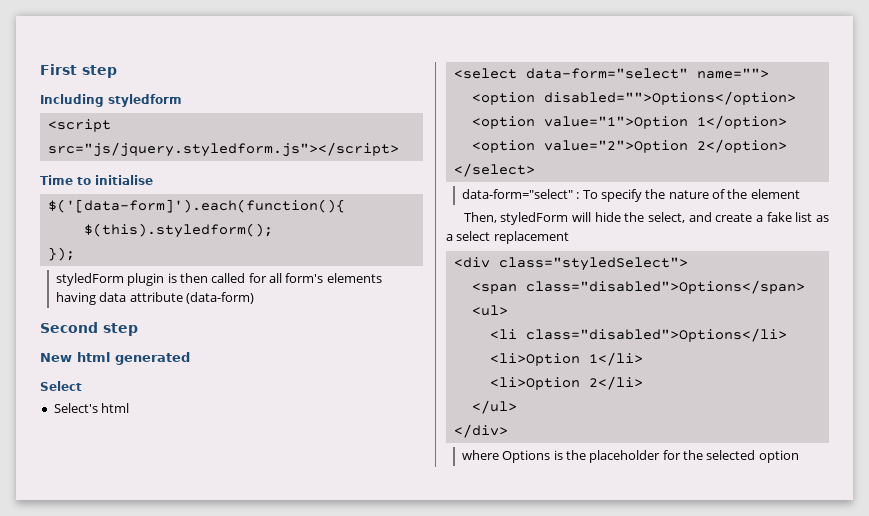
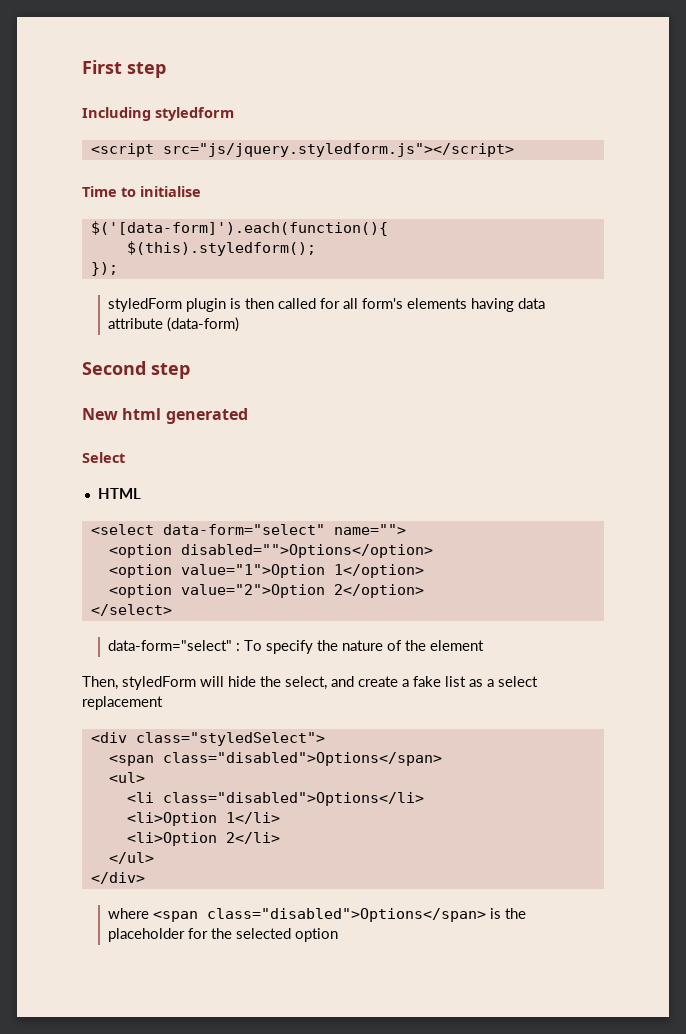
[53,403,130,413] Select's html -> [97,488,141,499] HTML
[502,450,551,463] Options -> [153,908,487,922] <span class="disabled">Options</span>

